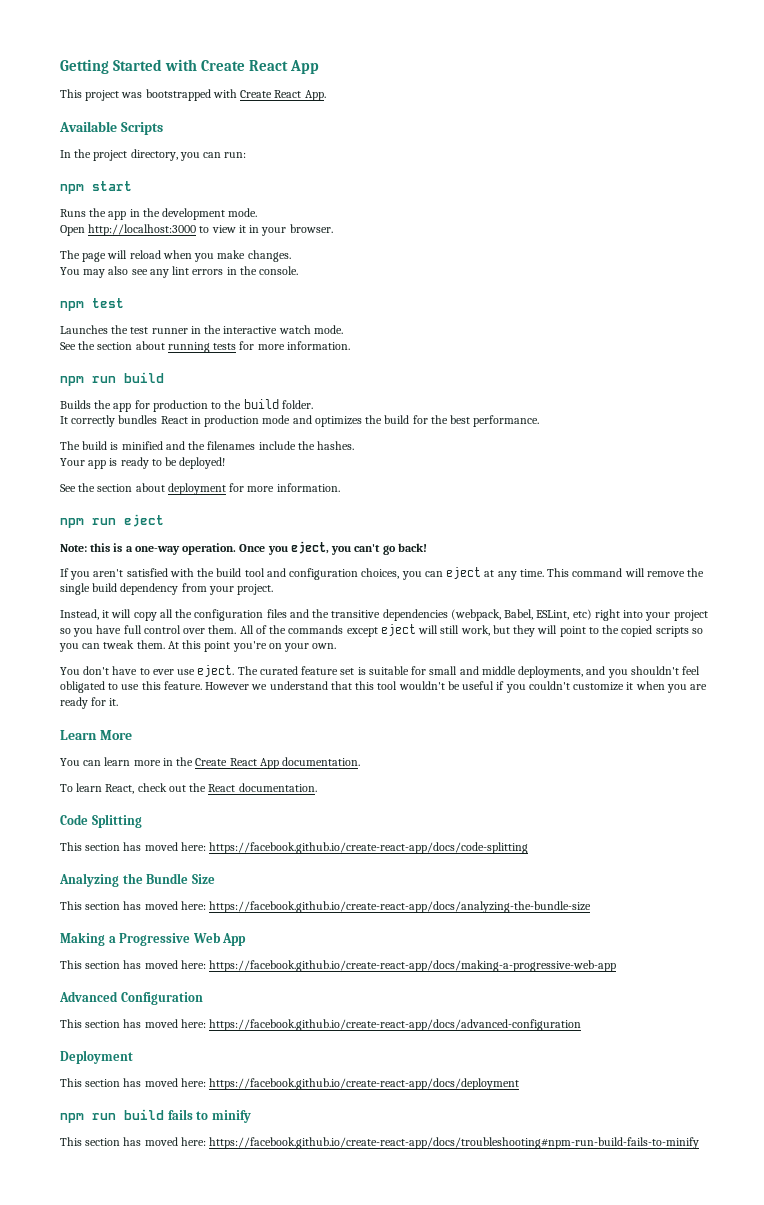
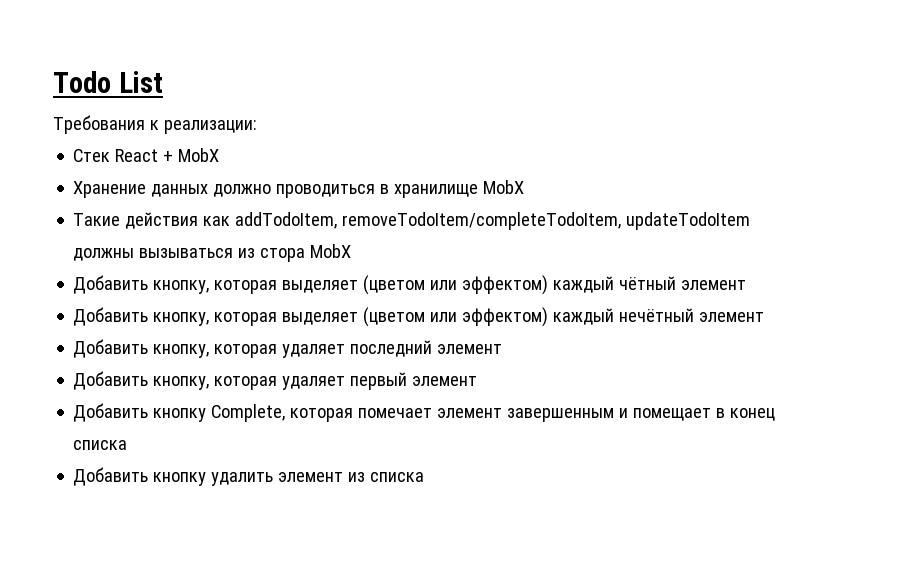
[60,59,320,74] [60,89,326,101] [59,121,163,135] [60,149,247,161] [60,181,132,194] [60,208,258,220] [60,224,333,236] [60,250,291,262] [60,266,299,278] [60,298,124,311] [60,325,343,334] [60,341,350,353] [60,372,164,386] [60,399,313,412] [60,415,540,427] [60,441,355,450] [60,457,226,469] [60,483,340,495] [60,514,164,528] [60,541,427,555] [60,567,705,580] [60,583,274,595] [60,609,708,621] [60,624,703,637] [59,640,337,652] [60,665,701,678] [60,681,708,693] [60,697,119,709] [60,730,132,740] [60,757,361,769] [60,783,317,794] [60,814,142,828] [60,842,529,854] [59,873,215,887] [60,901,592,913] [60,932,247,946] [60,960,617,972] [59,991,203,1005] [60,1019,582,1031] [60,1050,133,1064] [60,1078,520,1090] [60,1109,251,1123] [60,1137,700,1149] Getting Started with Create React App // This project was bootstrapped with Create React App. // Available Scripts // In the project directory, you can run: // npm start // Runs the app in the development mode. // Open http://localhost:3000 to view it in your browser. // The page will reload when you make changes. // You may also see any lint errors in the console. // npm test // Launches the test runner in the interactive watch mode. // See the section about running tests for more information. // npm run build // Builds the app for production to the build folder. // It correctly bundles React in production mode and optimizes the build for the best performance. // The build is minified and the filenames include the hashes. // Your app is ready to be deployed! // See the section about deployment for more information. // npm run eject // Note: this is a one-way operation. Once you eject, you can't go back! // If you aren't satisfied with the build tool and configuration choices, you can eject at any time. This command will remove the single build dependency from your project. // Instead, it will copy all the configuration files and the transitive dependencies (webpack, Babel, ESLint, etc) right into your project so you have full control over them. All of the commands except eject will still work, but they will point to the copied scripts so you can tweak them. At this point you're on your own. // You don't have to ever use eject. The curated feature set is suitable for small and middle deployments, and you shouldn't feel obligated to use this feature. However we understand that this tool wouldn't be useful if you couldn't customize it when you are ready for it. // Learn More // You can learn more in the Create React App documentation. // To learn React, check out the React documentation. // Code Splitting // This section has moved here: https://facebook.github.io/create-react-app/docs/code-splitting // Analyzing the Bundle Size // This section has moved here: https://facebook.github.io/create-react-app/docs/analyzing-the-bundle-size // Making a Progressive Web App // This section has moved here: https://facebook.github.io/create-react-app/docs/making-a-progressive-web-app // Advanced Configuration // This section has moved here: https://facebook.github.io/create-react-app/docs/advanced-configuration // Deployment // This section has moved here: https://facebook.github.io/create-react-app/docs/deployment // npm run build fails to minify // This section has moved here: https://facebook.github.io/create-react-app/docs/troubleshooting#npm-run-build-fails-to-minify -> [53,71,163,93] [53,115,257,134] [73,148,220,162] [73,180,525,198] [73,212,751,230] [73,244,352,262] [73,275,747,295] [73,307,765,327] [73,339,503,358] [73,371,478,390] [73,403,776,422] [73,440,128,450] [73,467,425,486] Todo List // Требования к реализации: // Стек React + MobX // Хранение данных должно проводиться в хранилище MobX // Такие действия как addTodoItem, removeTodoItem/completeTodoItem, updateTodoItem должны вызываться из стора MobX // Добавить кнопку, которая выделяет (цветом или эффектом) каждый чётный элемент // Добавить кнопку, которая выделяет (цветом или эффектом) каждый нечётный элемент // Добавить кнопку, которая удаляет последний элемент // Добавить кнопку, которая удаляет первый элемент // Добавить кнопку Complete, которая помечает элемент завершенным и помещает в конец списка // Добавить кнопку удалить элемент из списка

